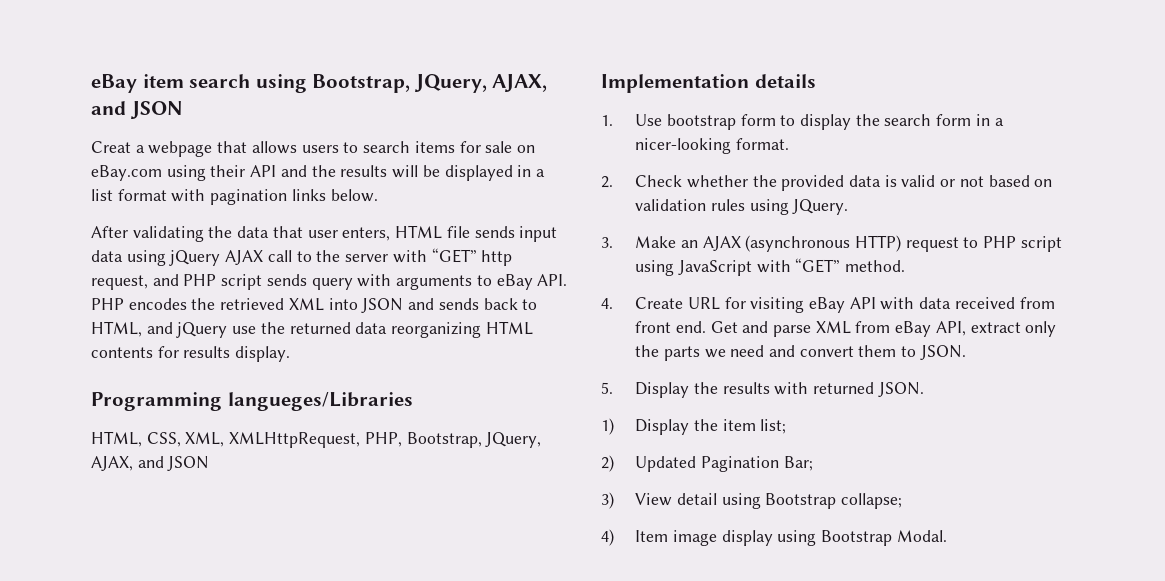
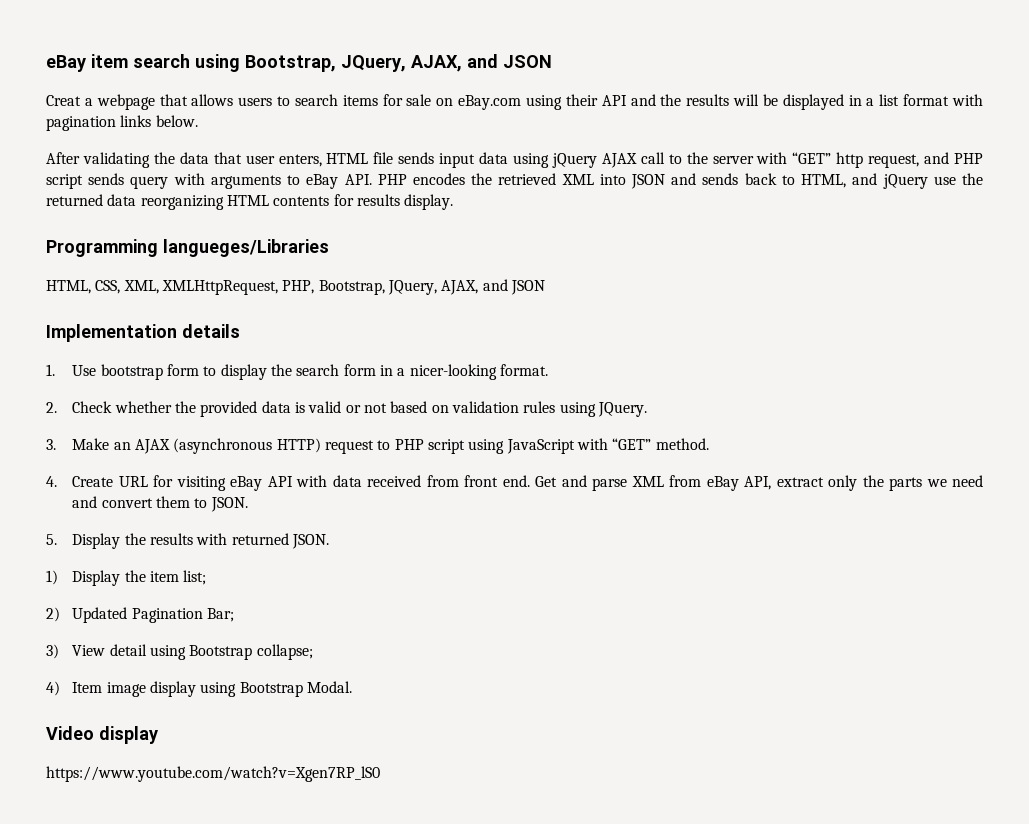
(947, 536) none -> [46,726,158,744] [46,766,380,782] // Video display // https://www.youtube.com/watch?v=Xgen7RP_lS0

